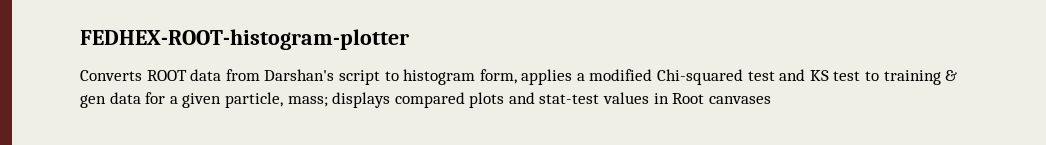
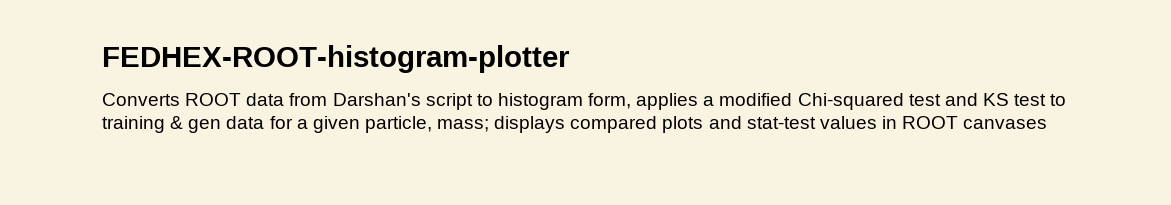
[672,93,705,104] Root -> [902,116,959,129] ROOT

